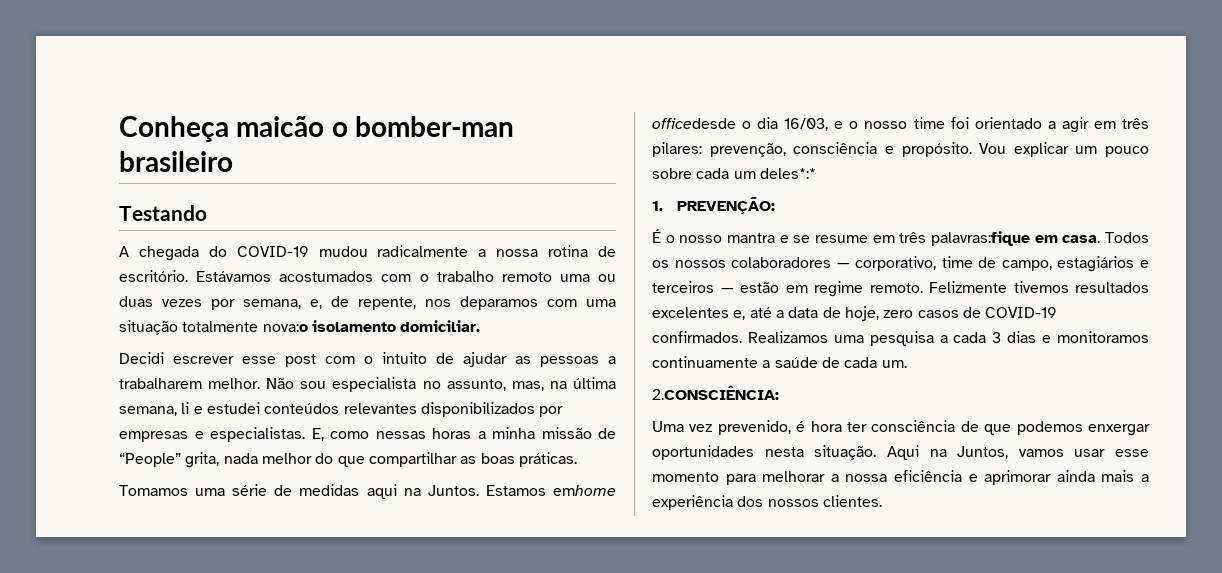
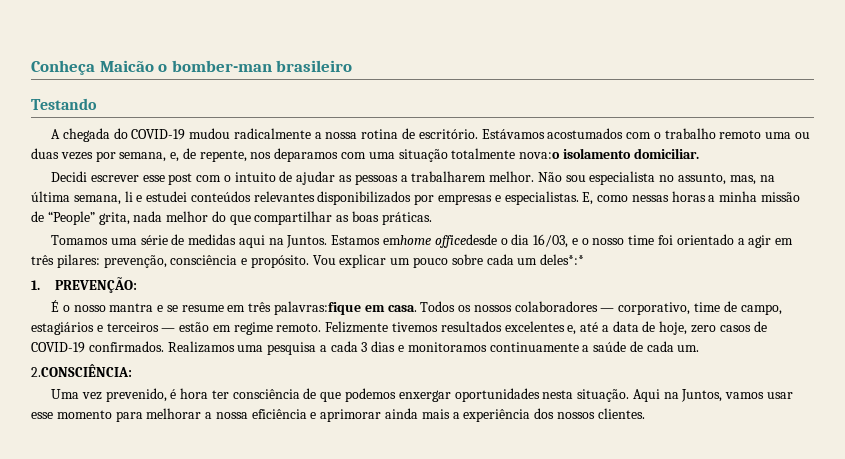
[236,116,325,137] maicão -> [99,60,154,72] Maicão

